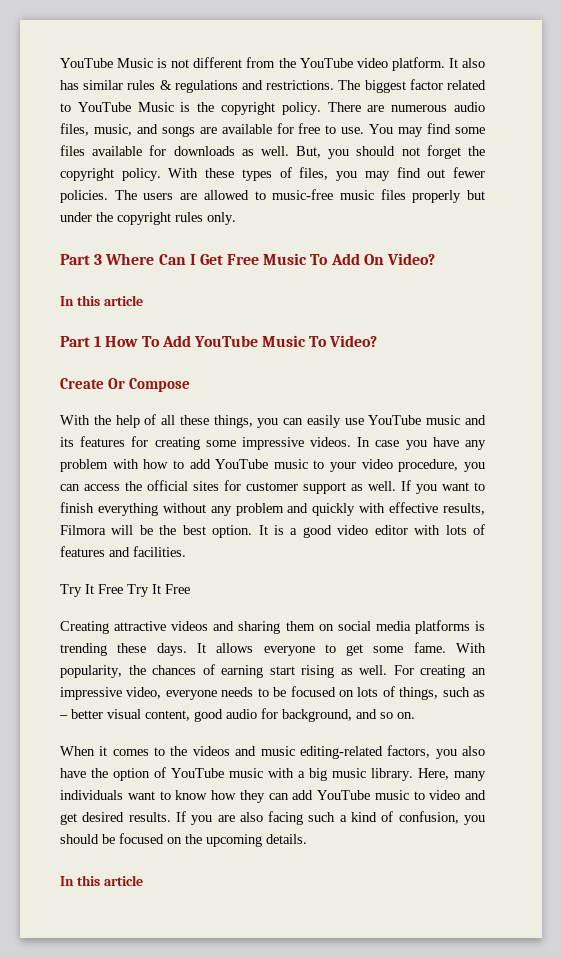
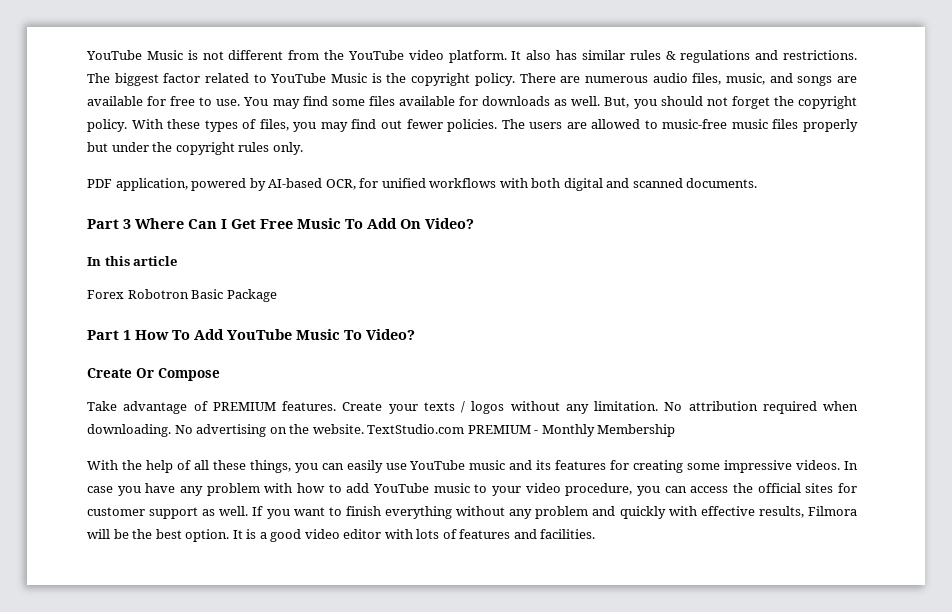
(236, 218) none -> [87,178,758,191] // PDF application, powered by AI-based OCR, for unified workflows with both digital and scanned documents.
(143, 300) none -> [87,289,277,302] // Forex Robotron Basic Package
(190, 385) none -> [87,401,858,414] [87,424,676,437] // Take advantage of PREMIUM features. Create your texts / logos without any limitation. No attribution required when downloading. No advertising on the website. TextStudio.com PREMIUM - Monthly Membership
[60,584,190,597] [60,620,486,634] [60,642,487,656] [60,664,487,678] [60,686,486,700] [59,708,415,722] [60,745,486,759] [60,767,486,781] [60,790,486,803] [60,811,486,825] [60,833,307,847] [60,875,143,886] // Try It Free Try It Free // Creating attractive videos and sharing them on social media platforms is trending these days. It allows everyone to get some fame. With popularity, the chances of earning start rising as well. For creating an impressive video, everyone needs to be focused on lots of things, such as – better visual content, good audio for background, and so on. // When it comes to the videos and music editing-related factors, you also have the option of YouTube music with a big music library. Here, many individuals want to know how they can add YouTube music to video and get desired results. If you are also facing such a kind of confusion, you should be focused on the upcoming details. // In this article -> (596, 534) none

